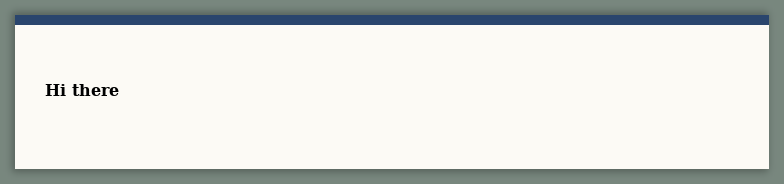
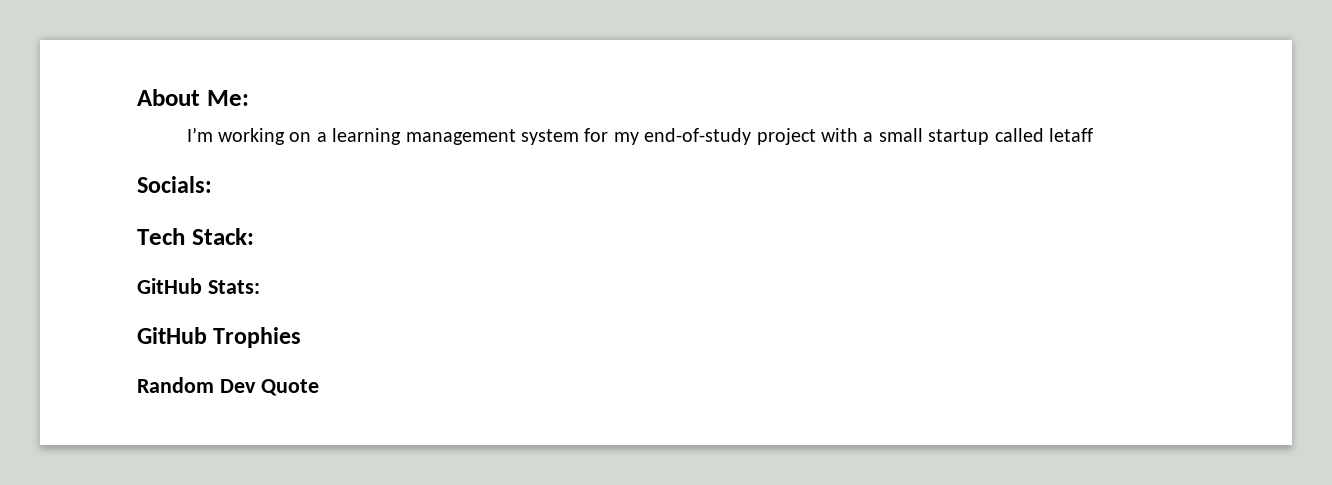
[45,84,119,96] Hi there -> [137,89,249,106] [186,127,1093,145] [137,176,212,193] [137,228,254,245] [137,278,260,294] [137,327,302,348] [137,377,319,396] About Me: // I’m working on a learning management system for my end-of-study project with a small startup called letaff // Socials: // Tech Stack: // GitHub Stats: // GitHub Trophies // Random Dev Quote

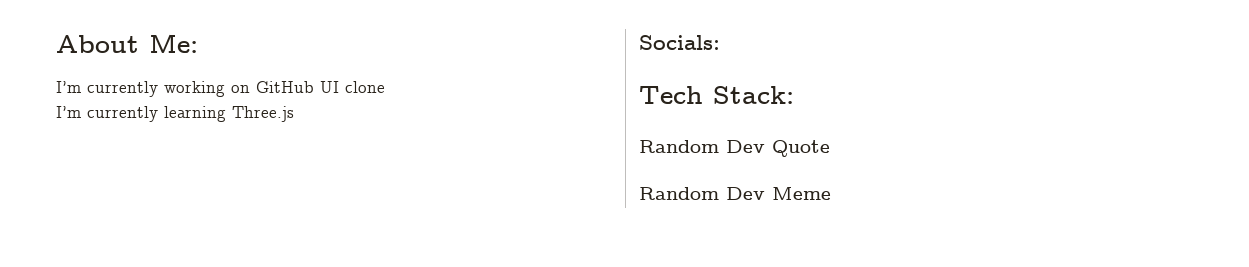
(213, 134) none -> [87,81,158,97] currently
[316,128,1093,145] a learning management system for my end-of-study project with a small startup called letaff -> [256,81,385,93] [56,106,294,122] GitHub UI clone // I’m currently learning Three.js
[137,278,260,294] [137,327,302,348] [137,377,319,396] GitHub Stats: // GitHub Trophies // Random Dev Quote -> [639,140,830,157] [639,187,831,200] Random Dev Quote // Random Dev Meme

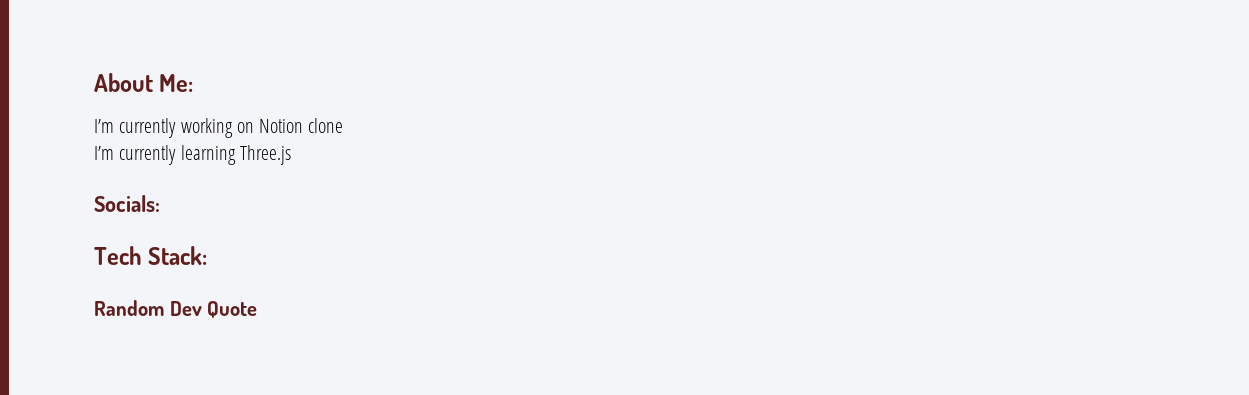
[256,81,339,93] GitHub UI -> [259,119,304,133] Notion
[639,187,831,200] // Random Dev Meme -> (258, 309) none

